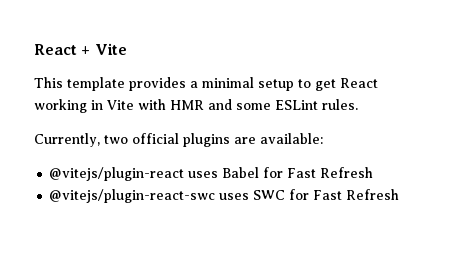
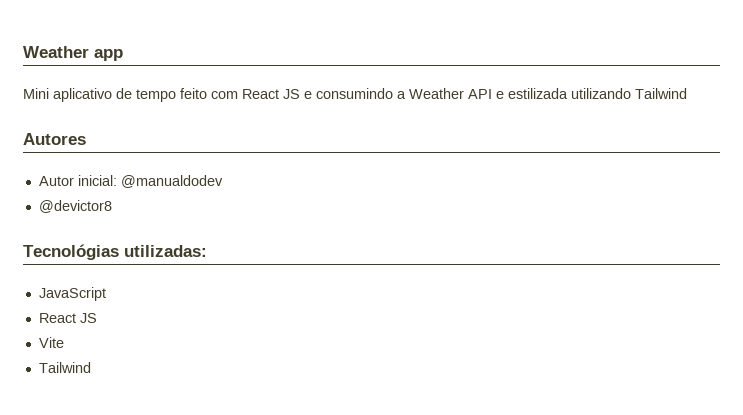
[34,43,127,55] [34,77,378,91] [34,99,358,113] [34,133,323,147] [49,167,374,181] [49,189,400,203] React + Vite // This template provides a minimal setup to get React working in Vite with HMR and some ESLint rules. // Currently, two official plugins are available: // @vitejs/plugin-react uses Babel for Fast Refresh // @vitejs/plugin-react-swc uses SWC for Fast Refresh -> [23,46,123,61] [23,88,687,102] [23,133,86,145] [38,175,223,188] [38,200,112,213] [23,244,207,260] [38,287,106,301] [38,313,97,323] [38,337,64,348] [38,362,91,373] Weather app // Mini aplicativo de tempo feito com React JS e consumindo a Weather API e estilizada utilizando Tailwind // Autores // Autor inicial: @manualdodev // @devictor8 // Tecnológias utilizadas: // JavaScript // React JS // Vite // Tailwind

